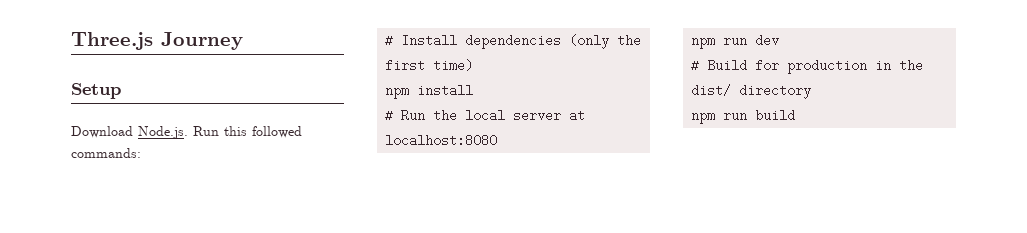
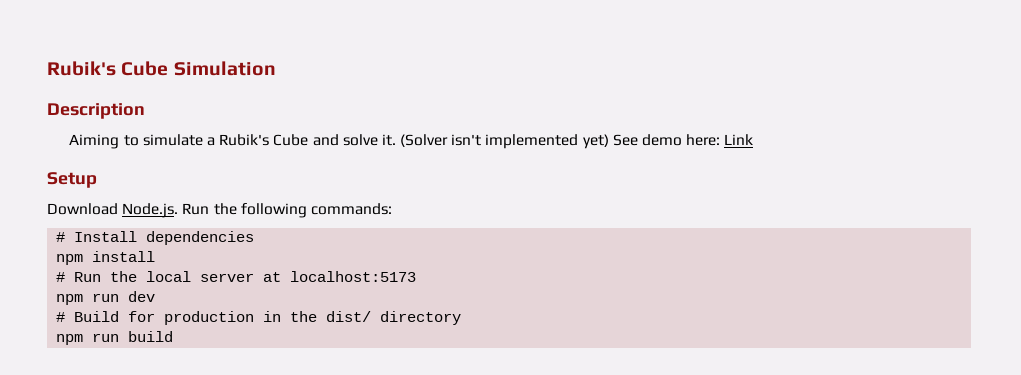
[71,32,243,50] Three.js Journey -> [47,61,276,76] [47,103,145,119] [69,134,754,149] Rubik's Cube Simulation // Description // Aiming to simulate a Rubik's Cube and solve it. (Solver isn't implemented yet) See demo here: Link
[224,126,302,138] this followed -> [213,203,307,218] the following
[569,34,642,49] [385,59,474,72] (only the first time) -> (255, 238) none
[385,134,498,147] localhost:8080 -> [290,271,417,282] localhost:5173

